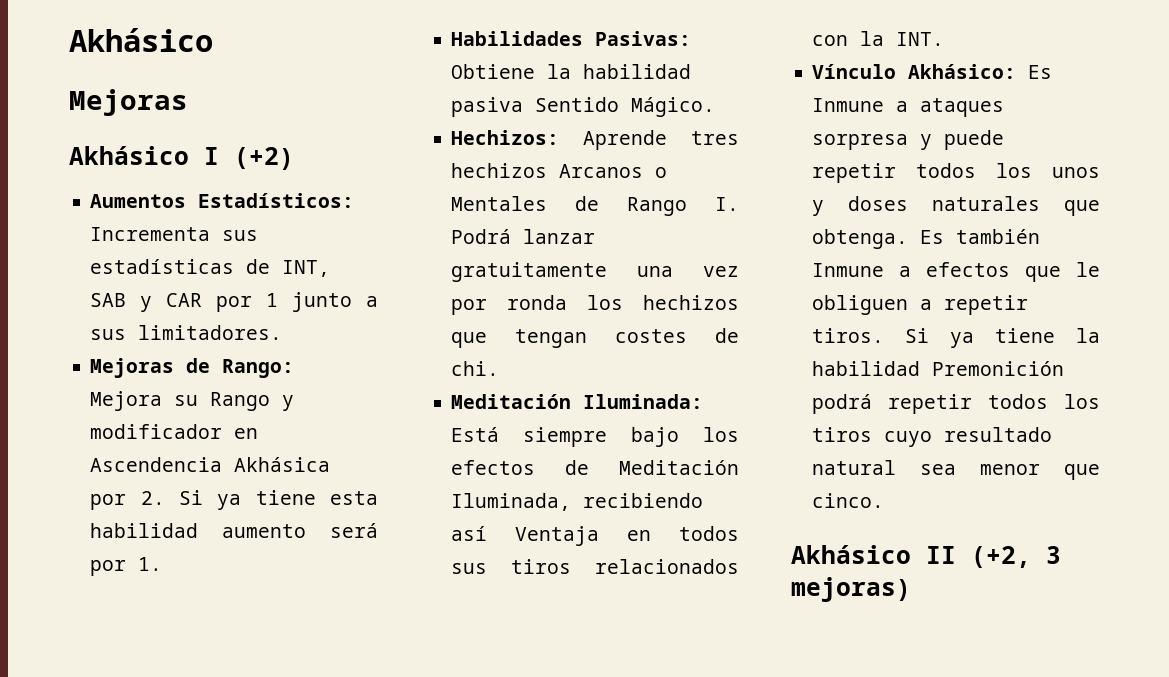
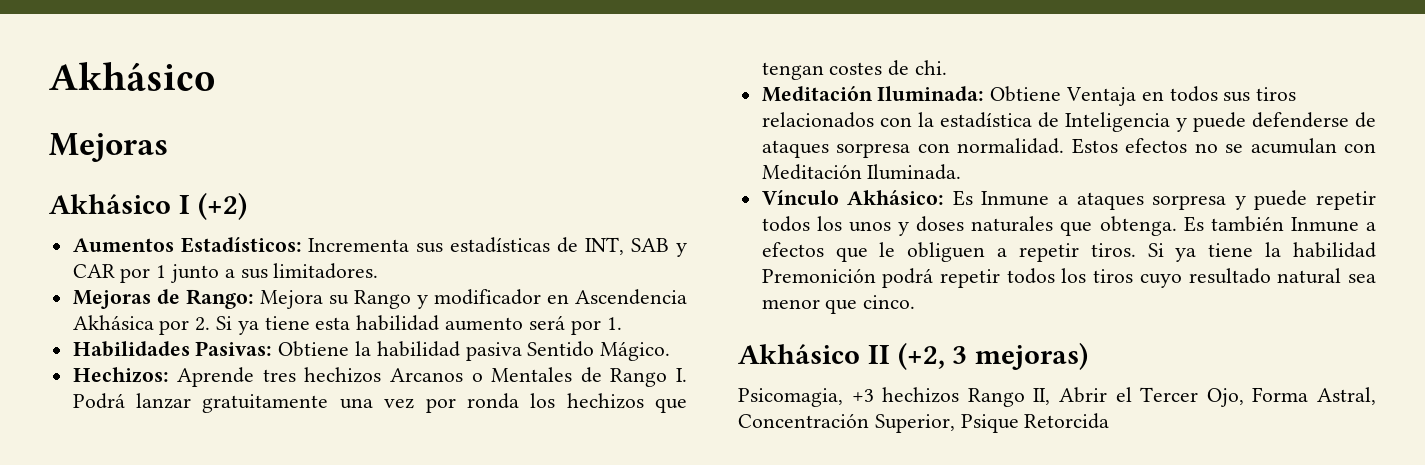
[451,427,739,447] [451,460,739,475] [451,493,704,511] [451,526,488,541] Está siempre bajo los efectos de Meditación Iluminada, recibiendo así -> [990,86,1062,102] Obtiene
[896,32,945,46] INT. -> [939,112,1376,132] [761,138,1376,158] [761,164,962,180] estadística de Inteligencia y puede defenderse de ataques sorpresa con normalidad. Estos efectos no se acumulan con Meditación Iluminada.
(911, 589) none -> [738,387,1376,407] [738,413,1110,433] // Psicomagia, +3 hechizos Rango II, Abrir el Tercer Ojo, Forma Astral, Concentración Superior, Psique Retorcida

